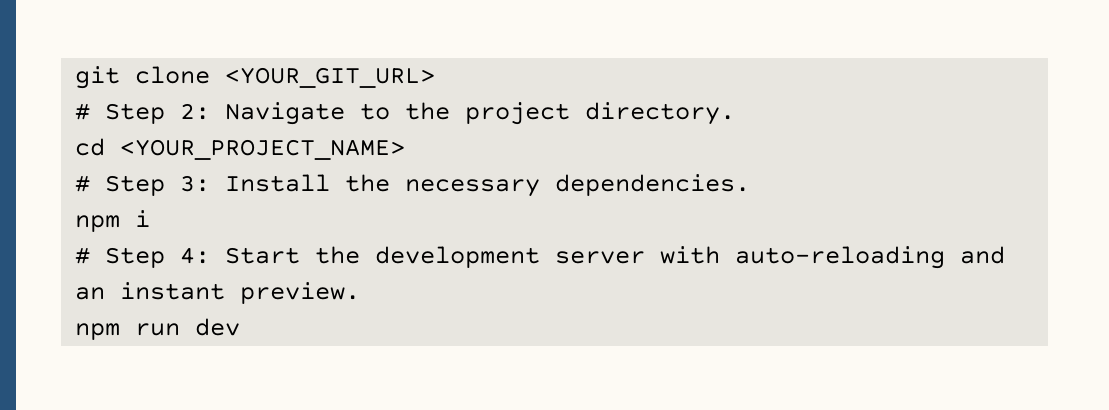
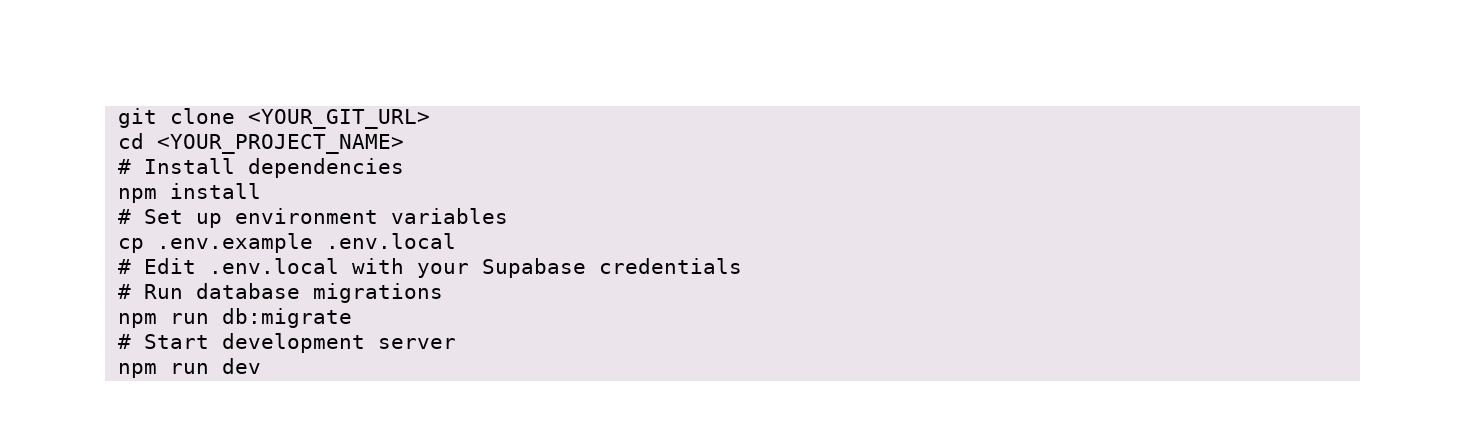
[74,102,735,125] [74,138,405,160] [74,174,750,197] [74,210,150,232] [74,246,1005,269] [74,282,360,304] # Step 2: Navigate to the project directory. // cd <YOUR_PROJECT_NAME> // # Step 3: Install the necessary dependencies. // npm i // # Step 4: Start the development server with auto-reloading and an instant preview. -> [117,133,404,154] [117,158,404,178] [117,183,261,203] [117,208,508,228] [117,233,456,253] [117,258,742,278] [117,283,443,303] [117,308,352,328] [117,333,456,353] cd <YOUR_PROJECT_NAME> // # Install dependencies // npm install // # Set up environment variables // cp .env.example .env.local // # Edit .env.local with your Supabase credentials // # Run database migrations // npm run db:migrate // # Start development server

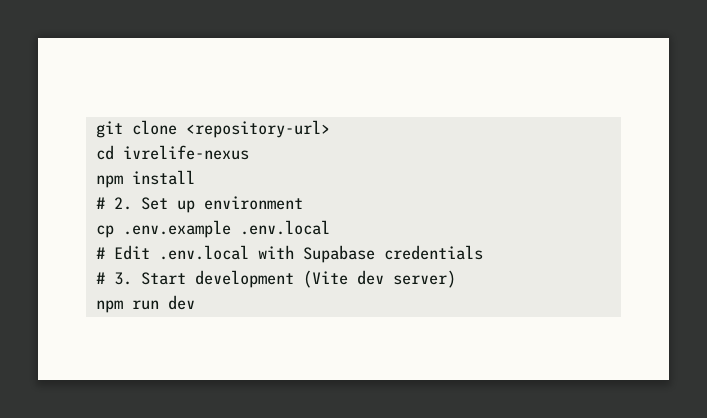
[247,109,430,129] <YOUR_GIT_URL> -> [185,120,330,138] <repository-url>
[156,134,404,154] [117,158,404,178] <YOUR_PROJECT_NAME> // # Install dependencies -> [122,145,249,160] ivrelife-nexus
(131, 216) none -> [113,197,132,210] 2.
[390,208,508,224] variables -> (303, 203) none
[416,263,469,278] your -> (294, 252) none
[143,283,443,303] [117,308,352,328] [117,333,456,353] Run database migrations // npm run db:migrate // # Start development server -> [113,270,456,288] 3. Start development (Vite dev server)

